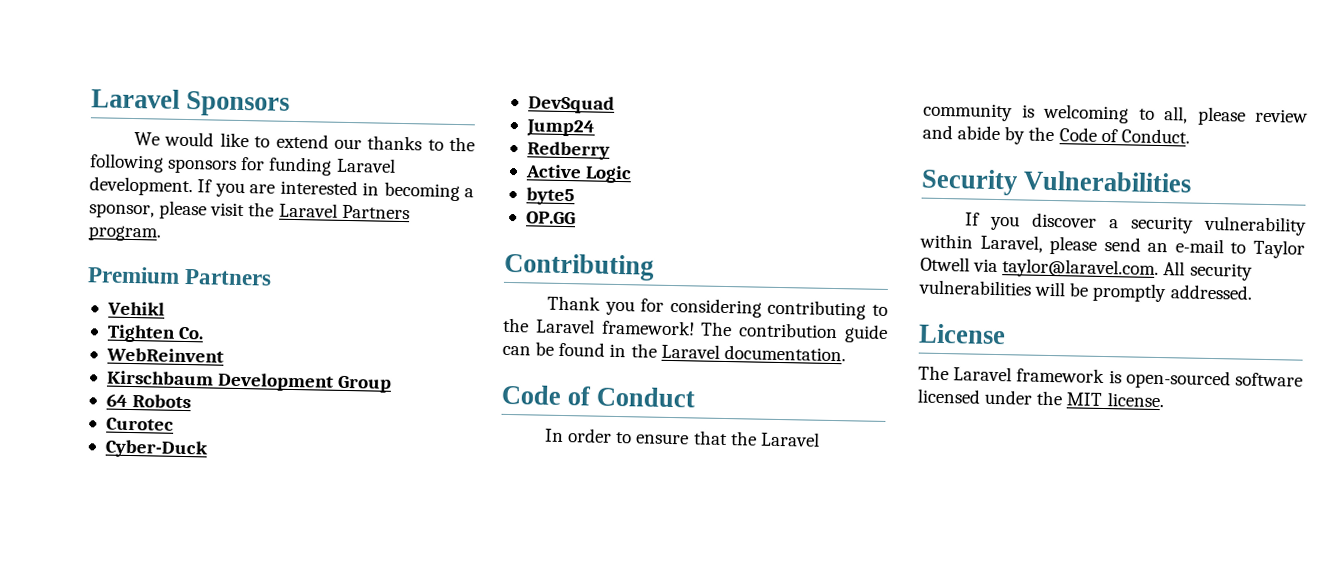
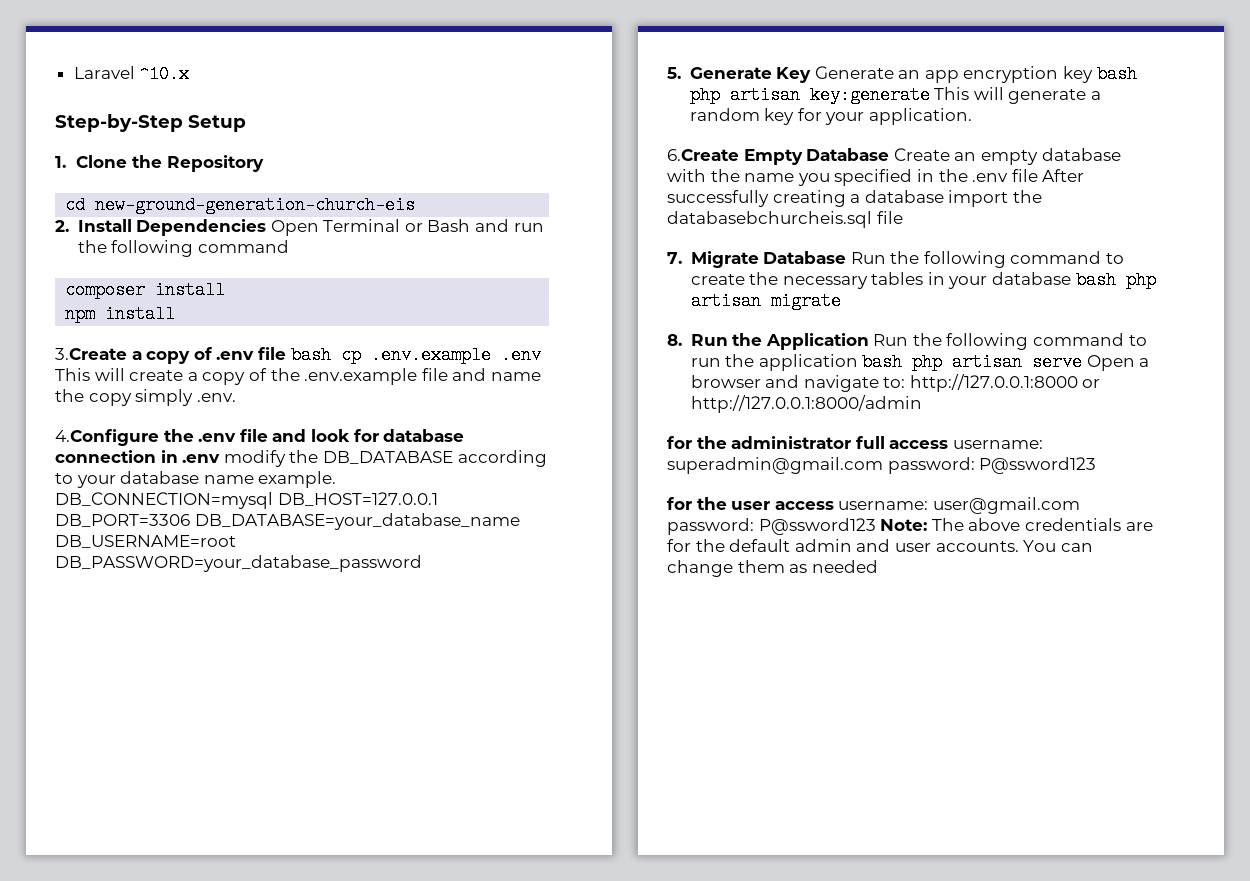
[91,88,291,117] [134,131,475,152] [89,153,396,176] [89,176,474,202] [89,200,410,220] [88,225,161,242] [87,266,273,286] [106,301,165,316] [106,324,205,343] [105,347,224,363] [106,370,393,393] [105,393,192,409] [105,417,174,431] [104,439,208,459] [527,95,615,114] [525,119,595,138] [526,141,610,160] [524,164,633,184] [525,187,575,206] [525,211,576,225] [504,252,654,281] [547,295,888,320] [503,317,888,343] [502,341,846,362] [501,384,697,408] [545,428,820,447] [923,102,1308,126] [922,124,1190,145] [921,168,1193,196] [965,212,1307,236] [919,233,1305,259] [920,256,1253,281] [918,279,1253,303] [918,323,1006,345] [918,365,1303,390] [917,388,1165,408] Laravel Sponsors // We would like to extend our thanks to the following sponsors for funding Laravel development. If you are interested in becoming a sponsor, please visit the Laravel Partners program. // Premium Partners // Vehikl // Tighten Co. // WebReinvent // Kirschbaum Development Group // 64 Robots // Curotec // Cyber-Duck // DevSquad // Jump24 // Redberry // Active Logic // byte5 // OP.GG // Contributing // Thank you for considering contributing to the Laravel framework! The contribution guide can be found in the Laravel documentation. // Code of Conduct // In order to ensure that the Laravel community is welcoming to all, please review and abide by the Code of Conduct. // Security Vulnerabilities // If you discover a security vulnerability within Laravel, please send an e-mail to Taylor Otwell via taylor@laravel.com. All security vulnerabilities will be promptly addressed. // License // The Laravel framework is open-sourced software licensed under the MIT license. -> [73,65,190,83] [55,114,246,132] [55,155,264,172] [65,196,416,214] [55,219,544,236] [77,240,289,257] [65,281,226,299] [65,305,176,323] [55,346,541,364] [55,368,541,385] [55,389,236,406] [55,429,465,446] [55,450,547,467] [55,471,337,488] [55,492,438,509] [55,513,520,530] [55,535,236,548] [55,555,422,572] [667,65,1137,83] [689,86,1101,104] [689,108,972,125] [667,148,1121,165] [667,169,1085,186] [667,190,1042,207] [667,211,903,228] [667,251,1125,268] [690,271,1156,289] [690,292,841,310] [667,333,1147,350] [690,353,1150,371] [690,374,1101,392] [690,395,922,413] [667,436,1043,449] [667,457,1097,474] [667,497,1080,514] [667,518,1153,535] [667,539,1093,552] [667,560,878,577] Laravel ^10.x // Step-by-Step Setup // 1. Clone the Repository // cd new-ground-generation-church-eis // 2. Install Dependencies Open Terminal or Bash and run the following command // composer install // npm install // 3.Create a copy of .env file bash cp .env.example .env This will create a copy of the .env.example file and name the copy simply .env. // 4.Configure the .env file and look for database connection in .env modify the DB_DATABASE according to your database name example. DB_CONNECTION=mysql DB_HOST=127.0.0.1 DB_PORT=3306 DB_DATABASE=your_database_name DB_USERNAME=root DB_PASSWORD=your_database_password // 5. Generate Key Generate an app encryption key bash php artisan key:generate This will generate a random key for your application. // 6.Create Empty Database Create an empty database with the name you specified in the .env file After successfully creating a database import the databasebchurcheis.sql file // 7. Migrate Database Run the following command to create the necessary tables in your database bash php artisan migrate // 8. Run the Application Run the following command to run the application bash php artisan serve Open a browser and navigate to: http://127.0.0.1:8000 or http://127.0.0.1:8000/admin // for the administrator full access username: superadmin@gmail.com password: P@ssword123 // for the user access username: user@gmail.com password: P@ssword123 Note: The above credentials are for the default admin and user accounts. You can change them as needed

